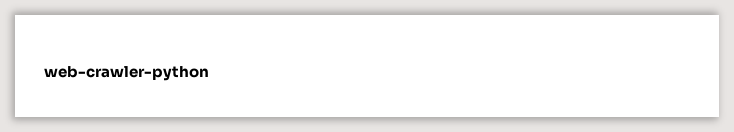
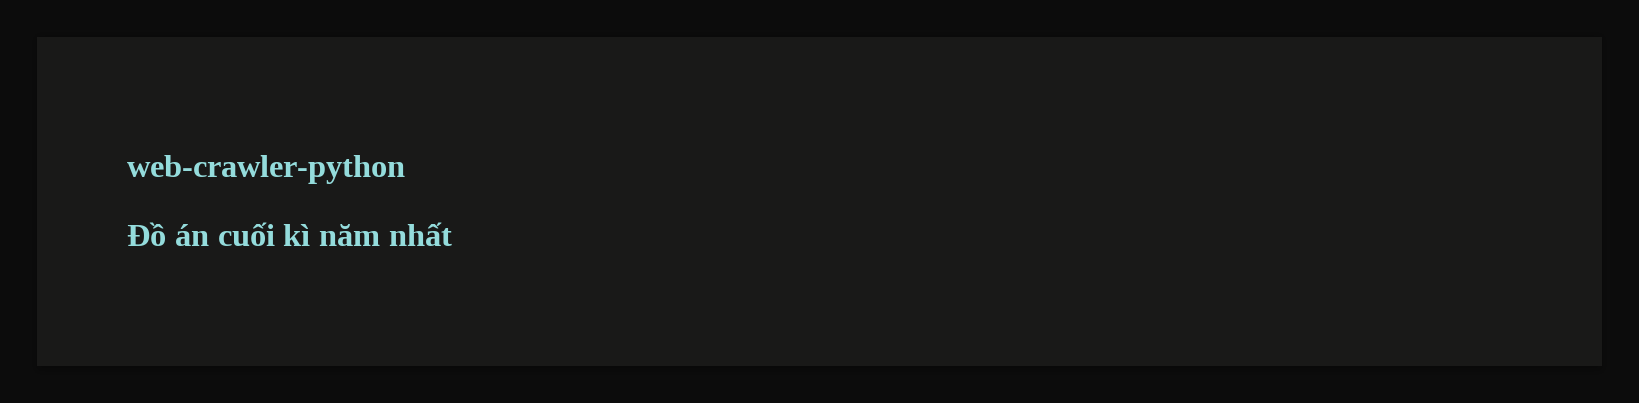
(209, 73) none -> [127,222,452,246] // Đồ án cuối kì năm nhất

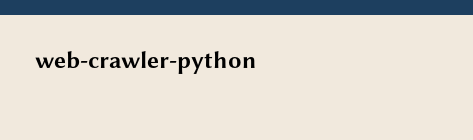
[127,222,452,246] // Đồ án cuối kì năm nhất -> (256, 62) none

